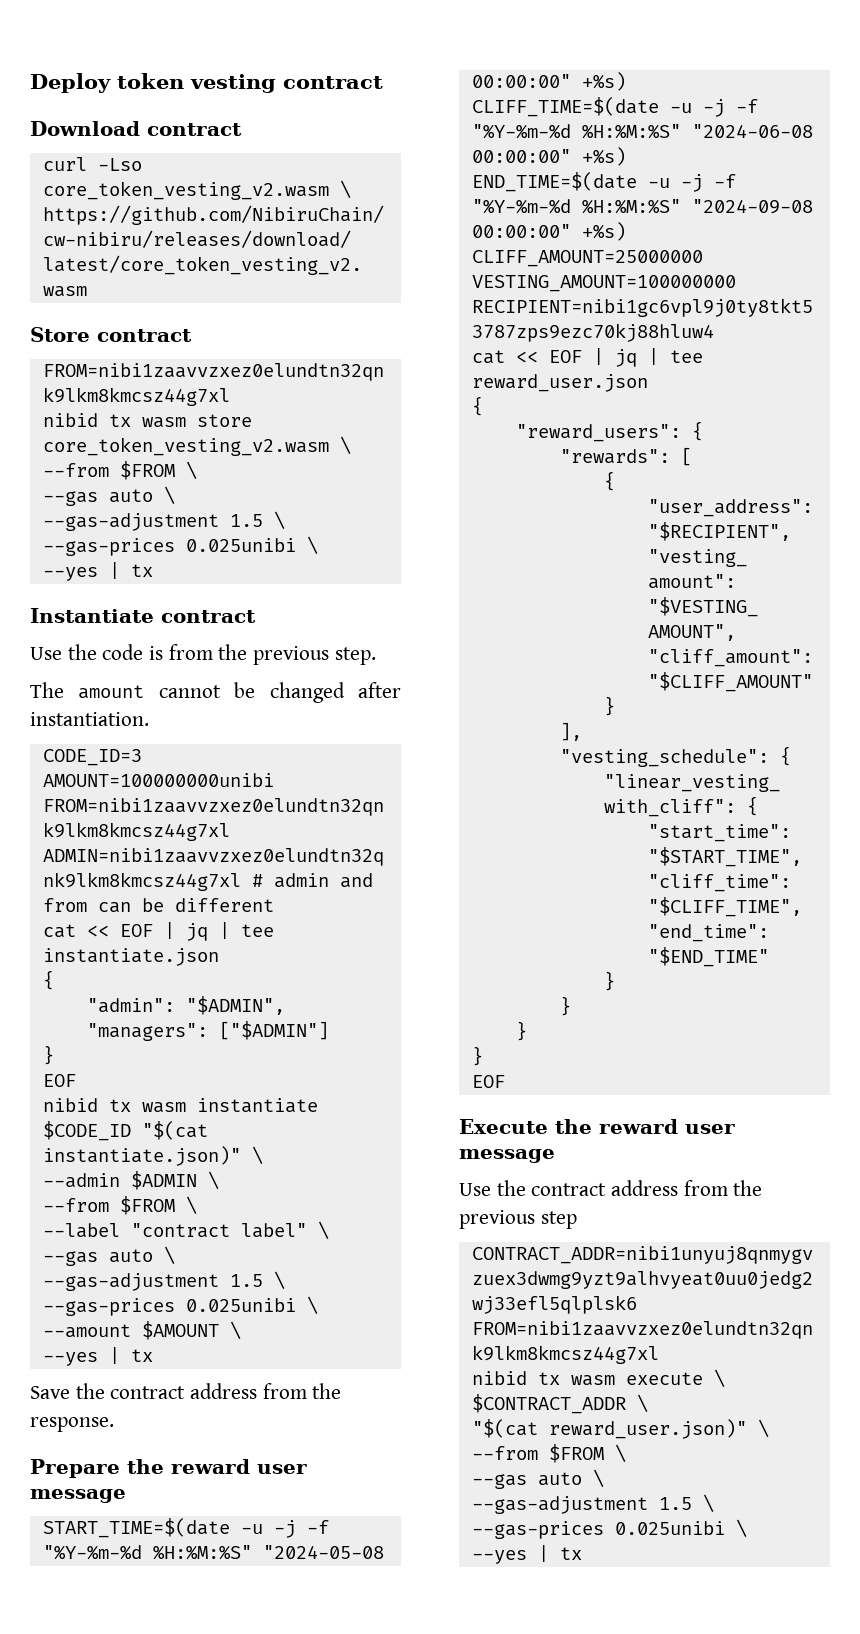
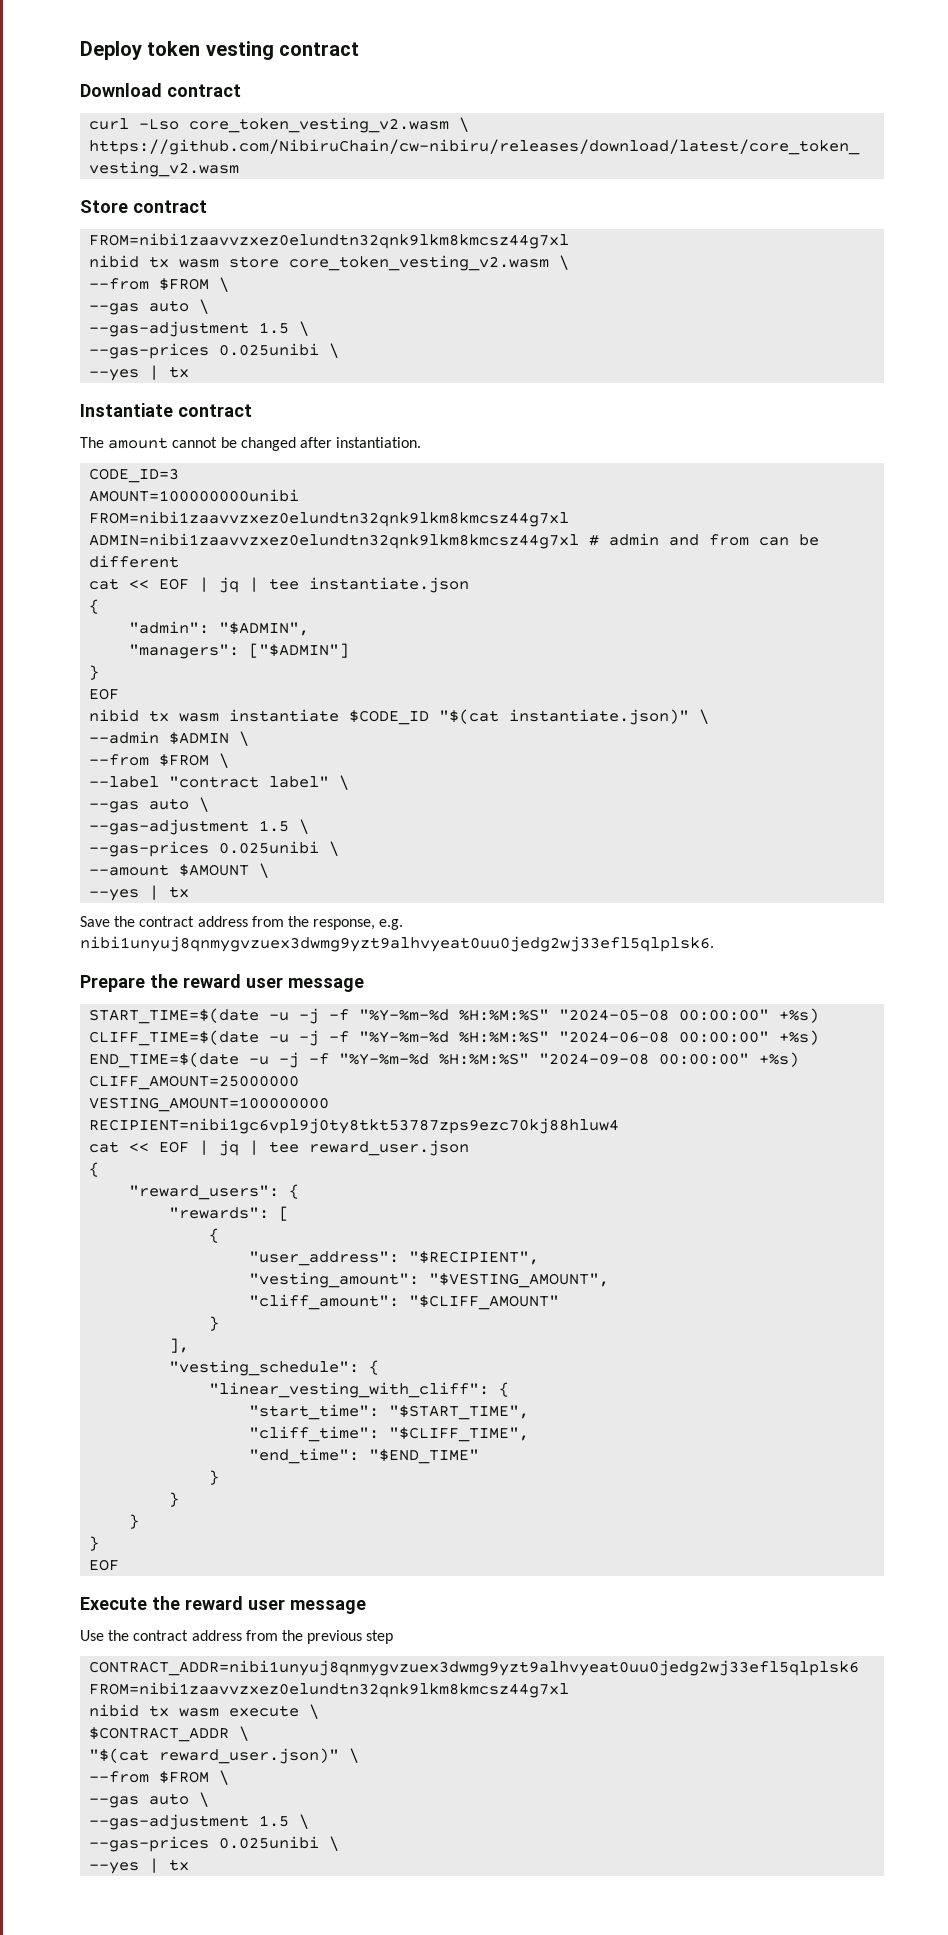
[30,644,376,665] // Use the code is from the previous step. -> (252, 410) none
[30,1417,114,1432] response. -> [313,919,404,930] [80,936,714,952] response, e.g. nibi1unyuj8qnmygvzuex3dwmg9yzt9alhvyeat0uu0jedg2wj33efl5qlplsk6.

